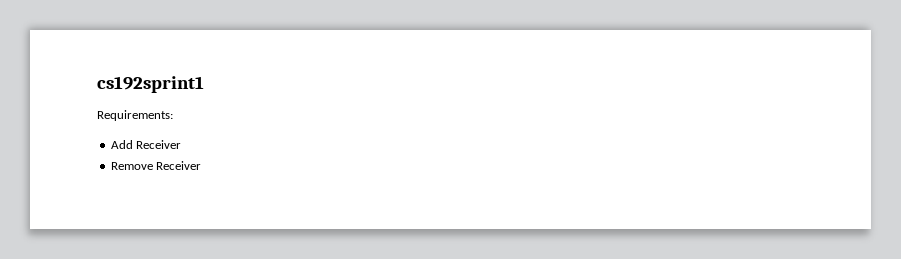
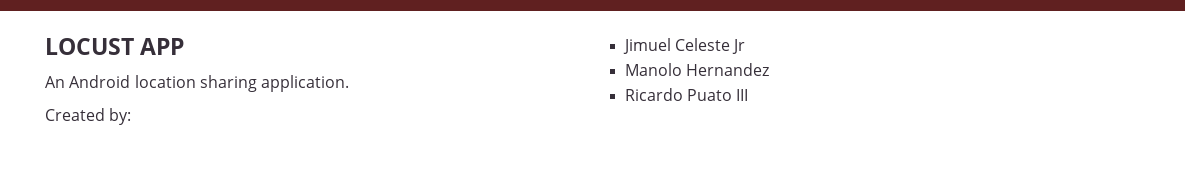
[97,76,204,93] [97,110,173,121] [110,140,182,149] [110,161,202,170] cs192sprint1 // Requirements: // Add Receiver // Remove Receiver -> [45,38,185,55] [45,75,350,92] [45,108,132,125] [622,38,746,54] [624,63,769,76] [624,88,749,101] LOCUST APP // An Android location sharing application. // Created by: // Jimuel Celeste Jr // Manolo Hernandez // Ricardo Puato III

